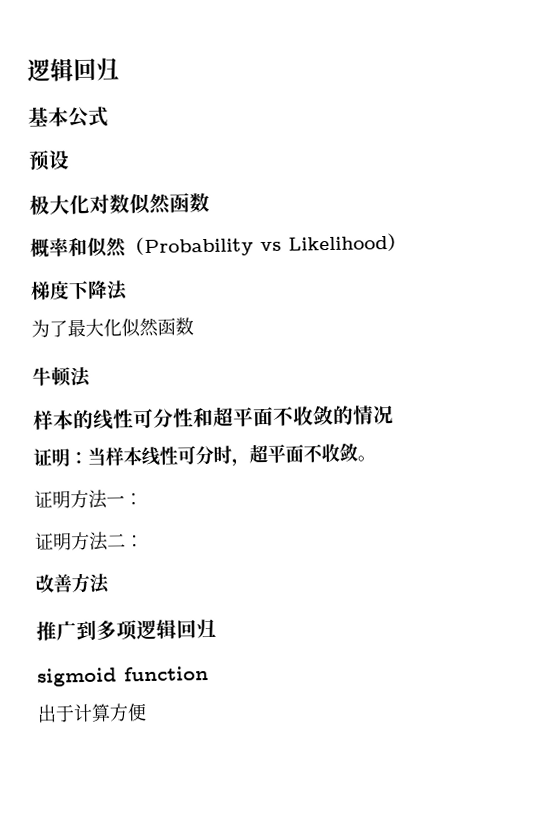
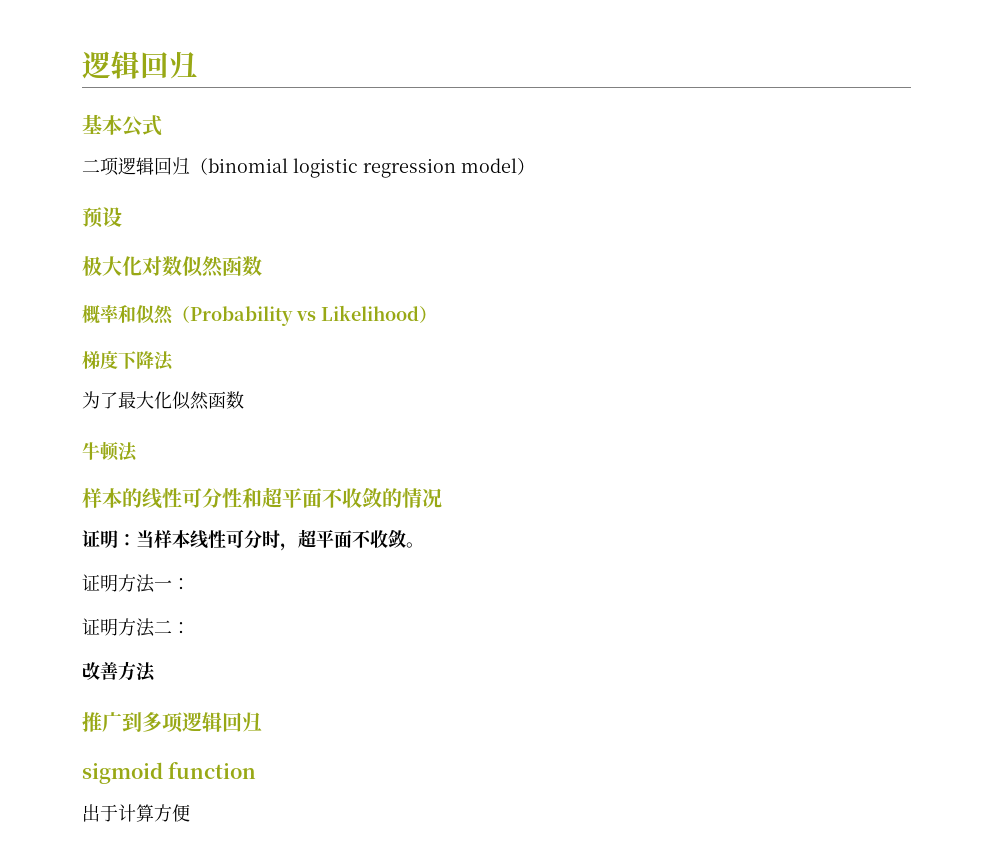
(109, 116) none -> [82,157,535,178] // 二项逻辑回归（binomial logistic regression model）

